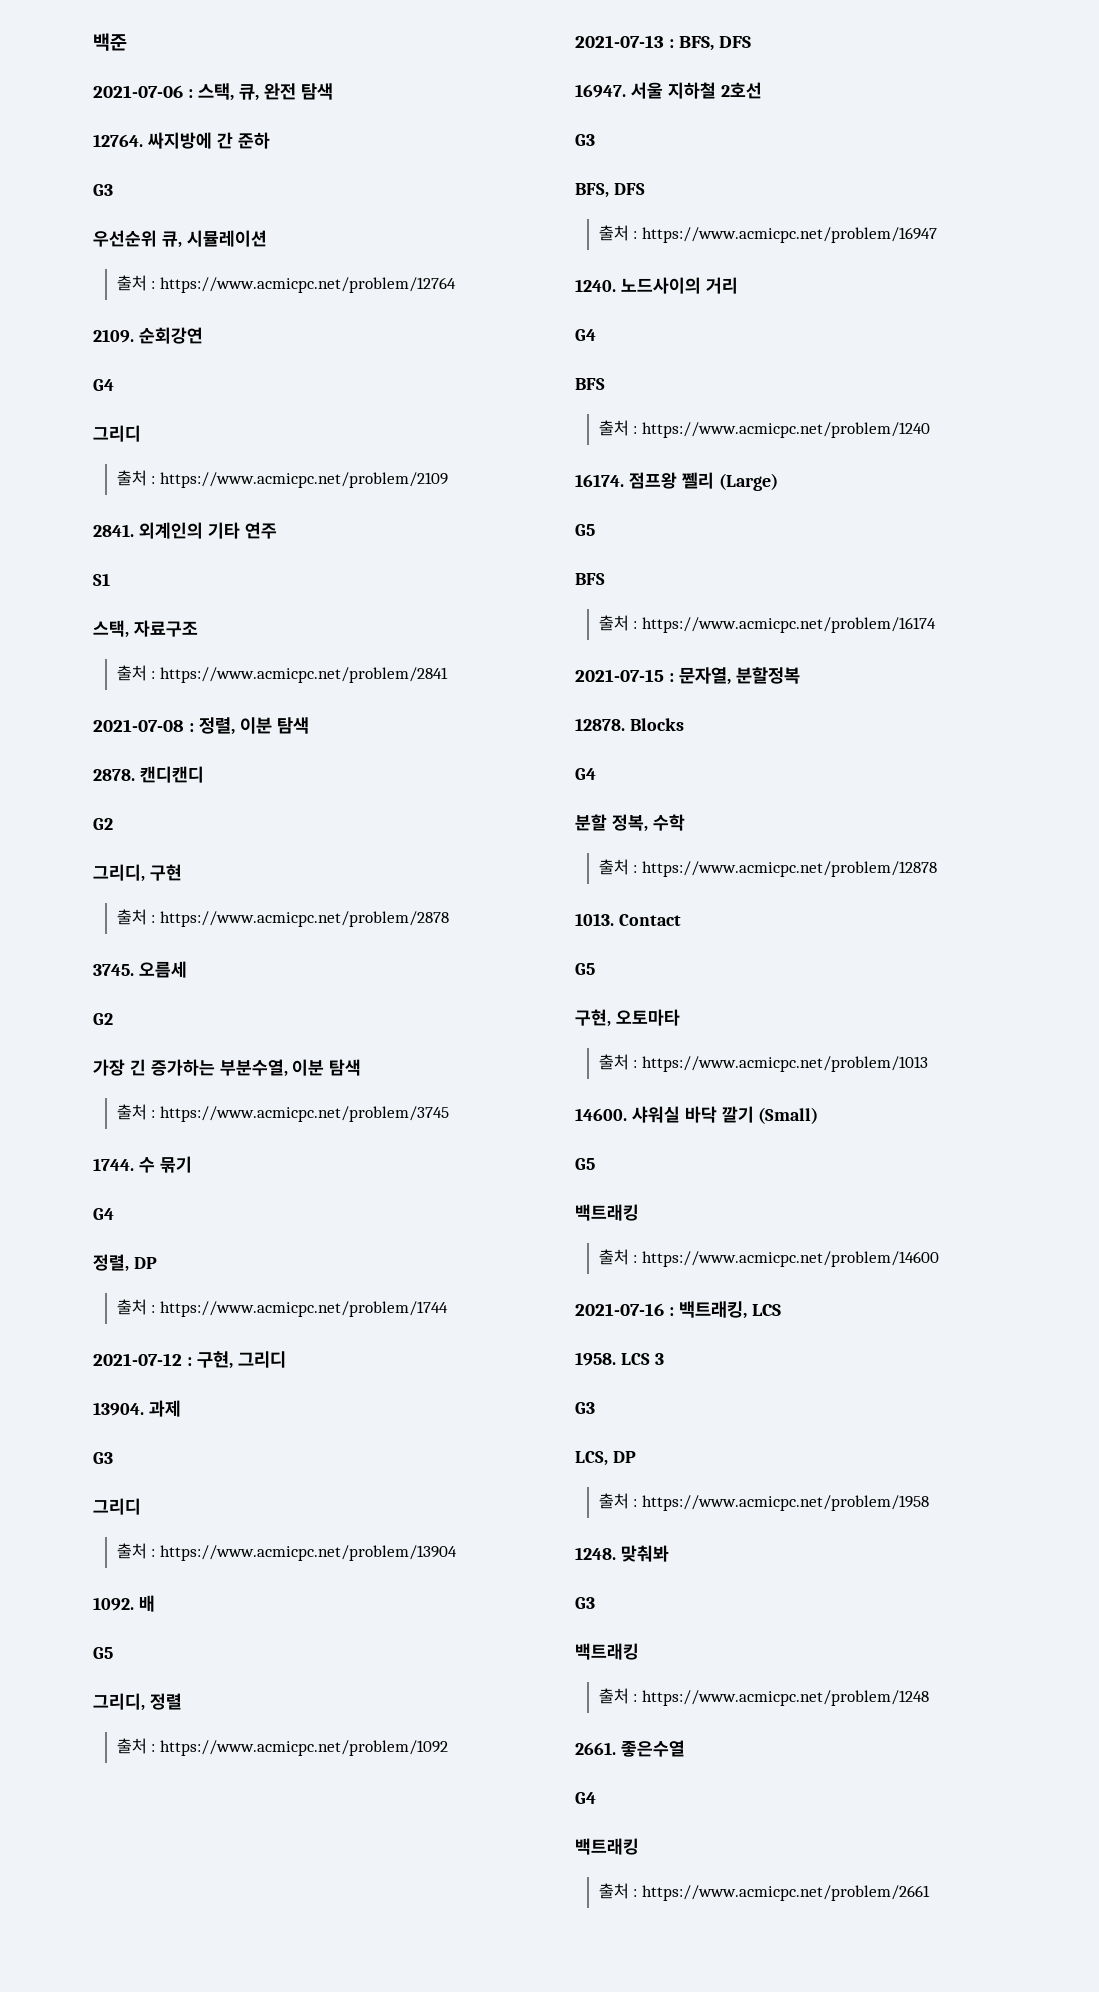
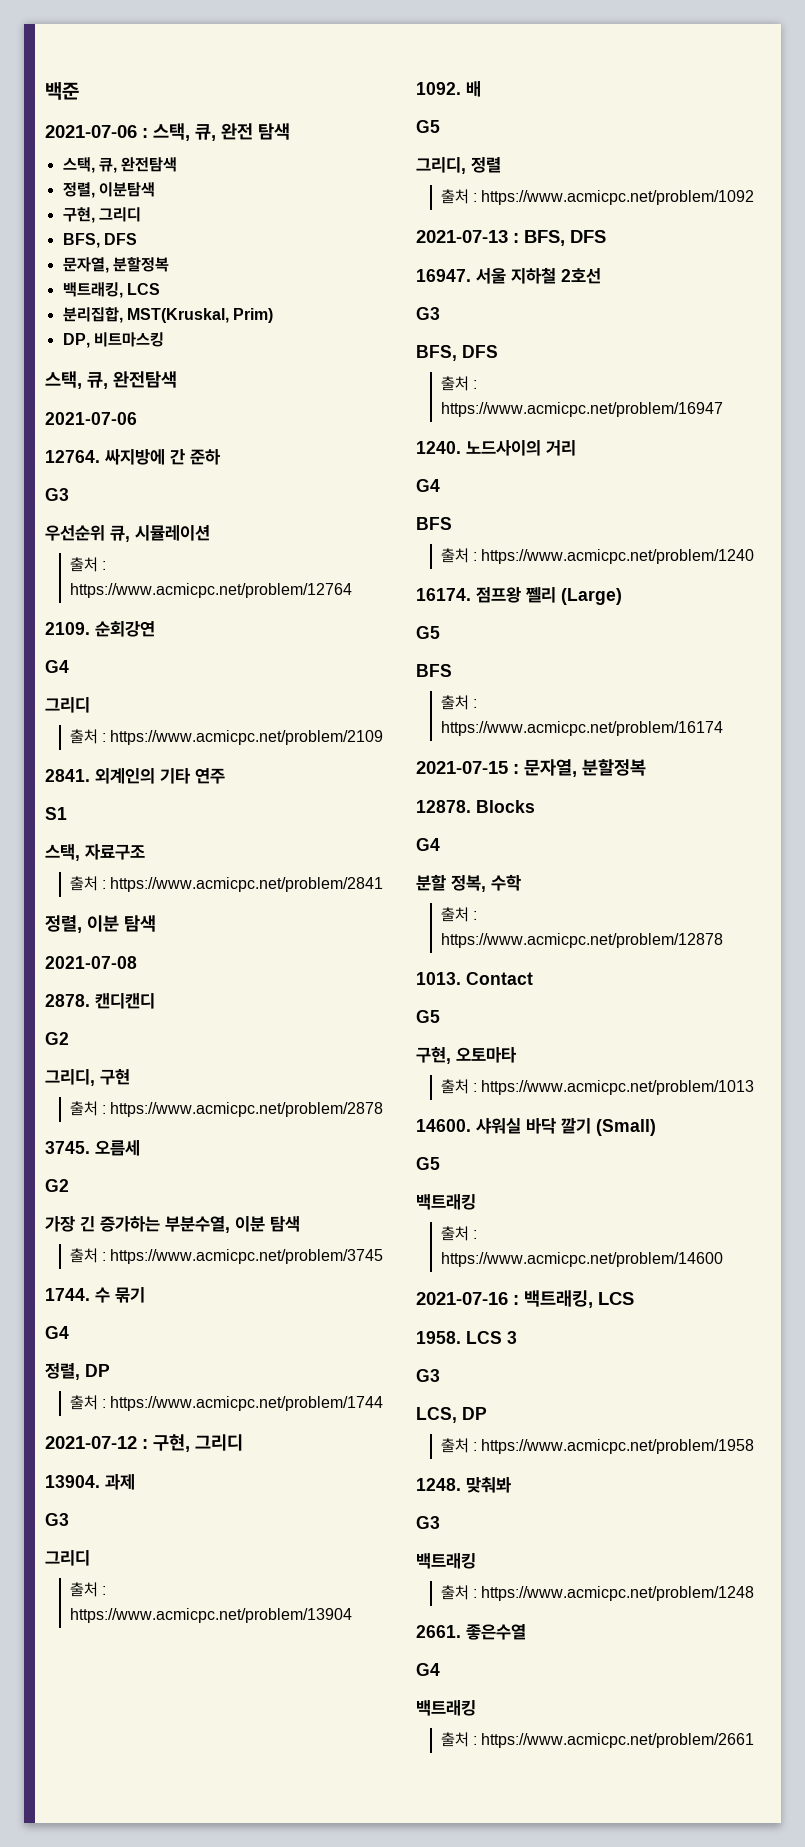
(333, 91) none -> [62,157,178,173] [62,182,155,198] [62,207,141,223] [62,233,137,248] [62,257,169,273] [62,282,160,298] [62,307,274,323] [62,332,164,348] [45,371,177,389] [45,412,137,425] // 스택, 큐, 완전탐색 // 정렬, 이분탐색 // 구현, 그리디 // BFS, DFS // 문자열, 분할정복 // 백트래킹, LCS // 분리집합, MST(Kruskal, Prim) // DP, 비트마스킹 // 스택, 큐, 완전탐색 // 2021-07-06
[93,719,194,732] 2021-07-08 : -> (384, 884) none
(309, 725) none -> [45,956,137,969] // 2021-07-08

